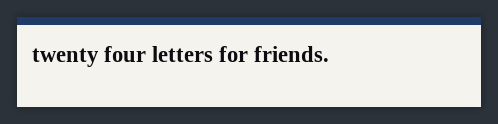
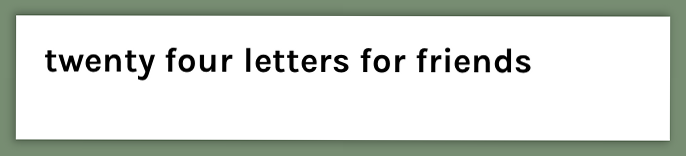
[254,46,330,62] friends. -> [415,47,534,74] friends

